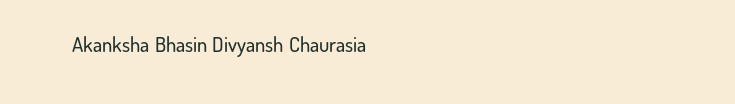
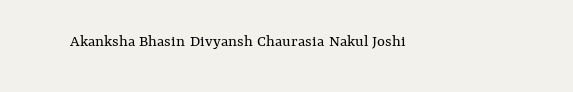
(366, 44) none -> [328,35,407,49] Nakul Joshi

